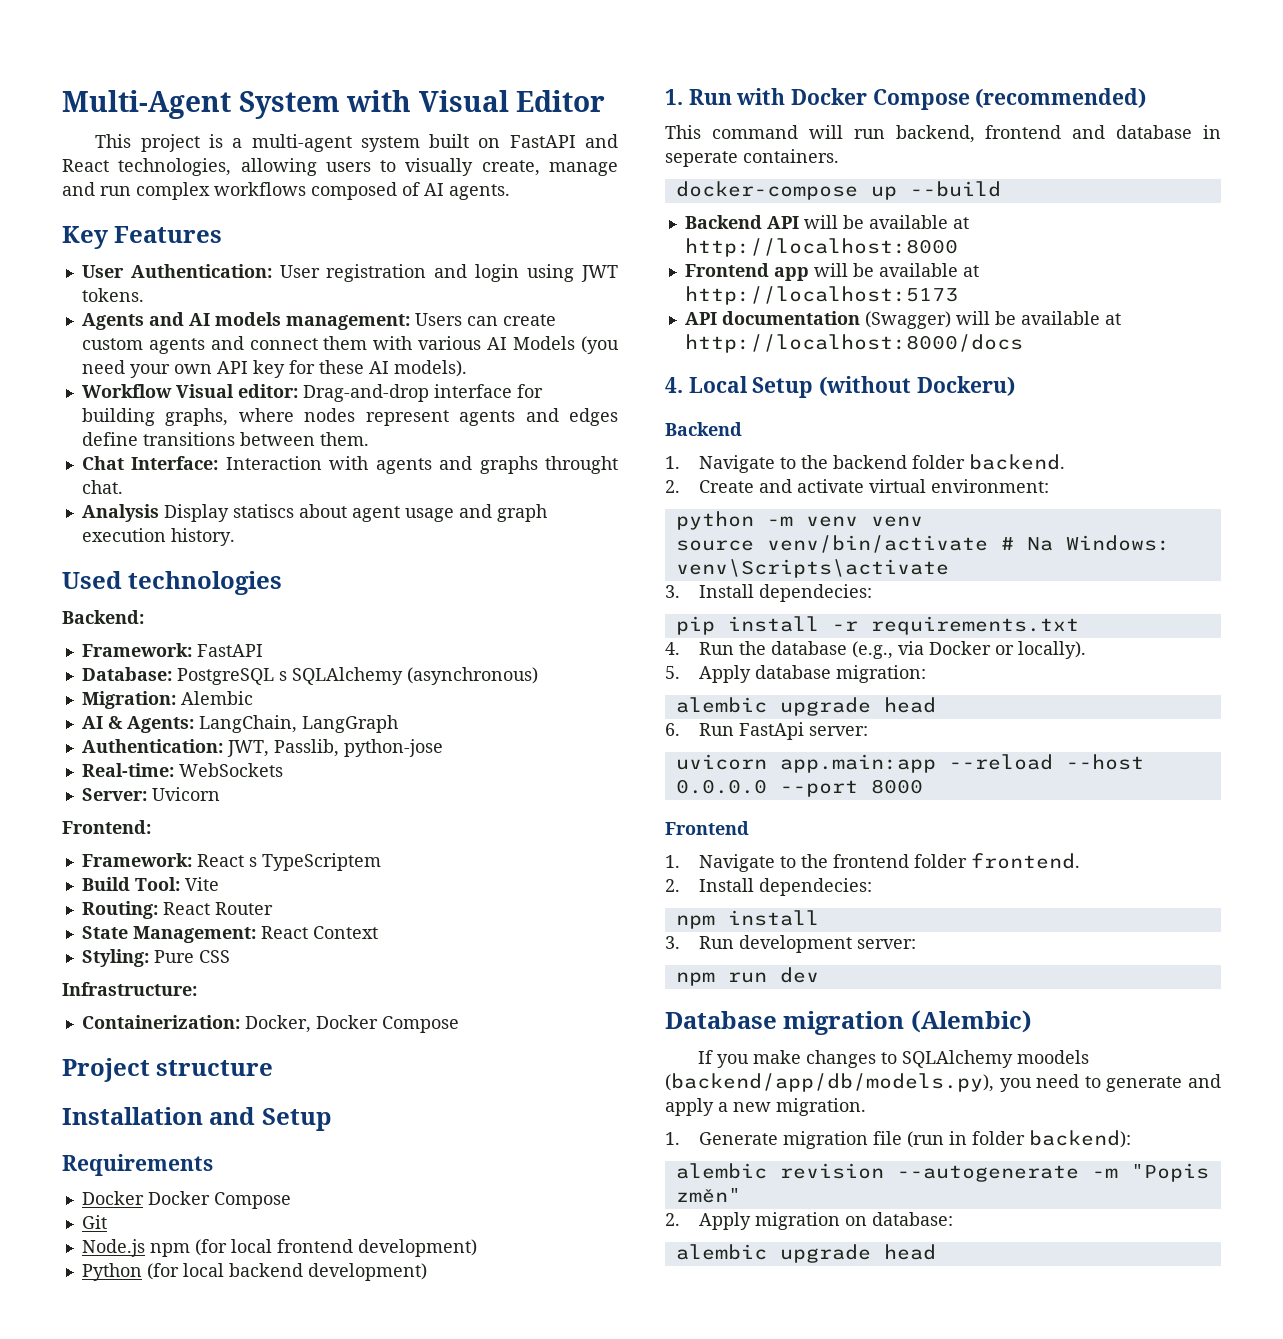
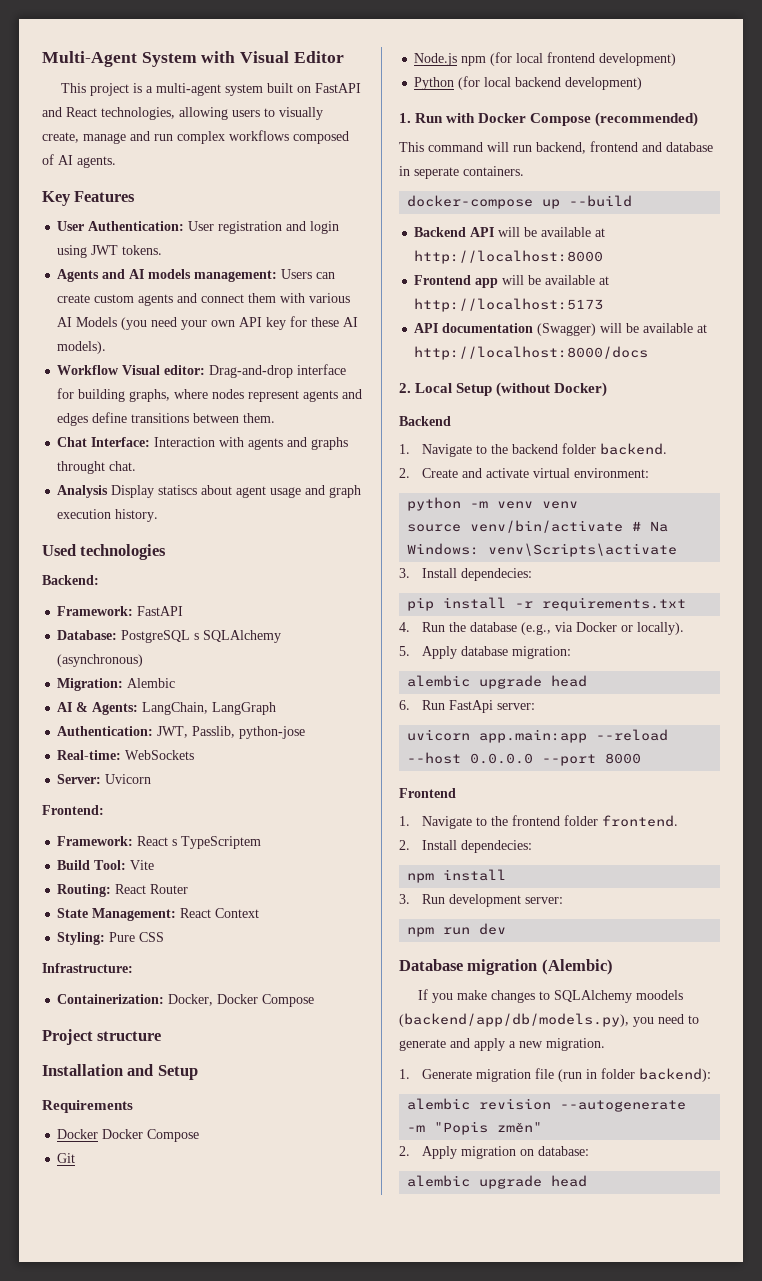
[665,377,683,393] 4. -> [399,383,411,393] 2.
[916,376,1015,396] Dockeru) -> [554,382,608,397] Docker)

